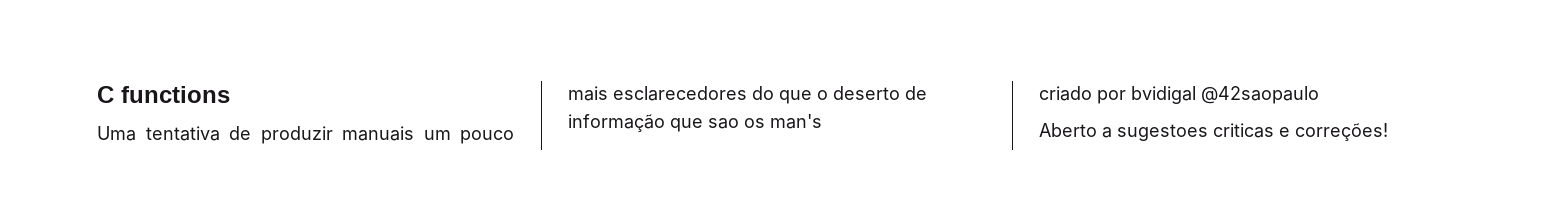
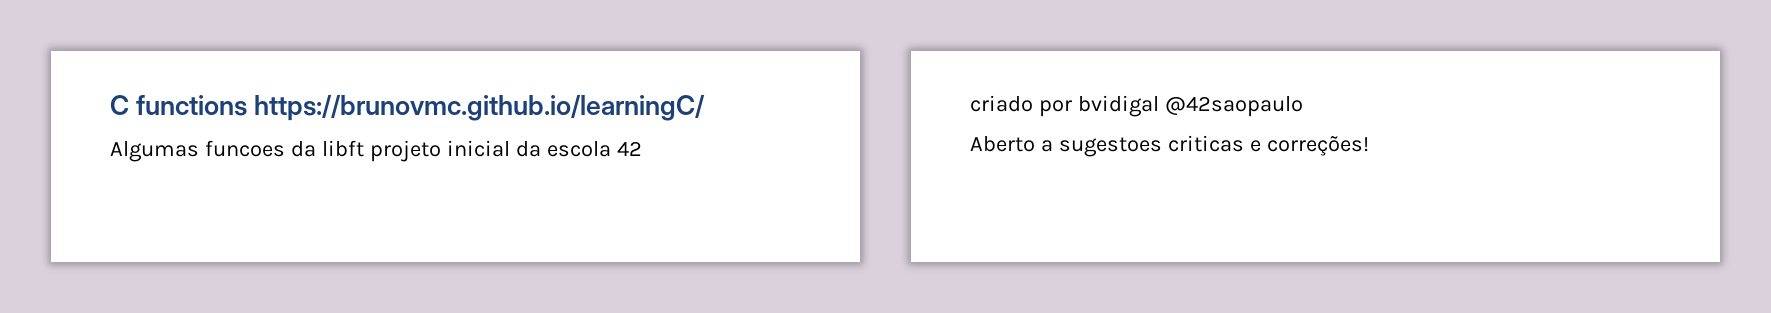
[97,126,514,144] [568,86,927,104] [568,114,822,132] // Uma tentativa de produzir manuais um pouco mais esclarecedores do que o deserto de informação que sao os man's -> [254,94,706,121] [110,140,642,162] https://brunovmc.github.io/learningC/ // Algumas funcoes da libft projeto inicial da escola 42

